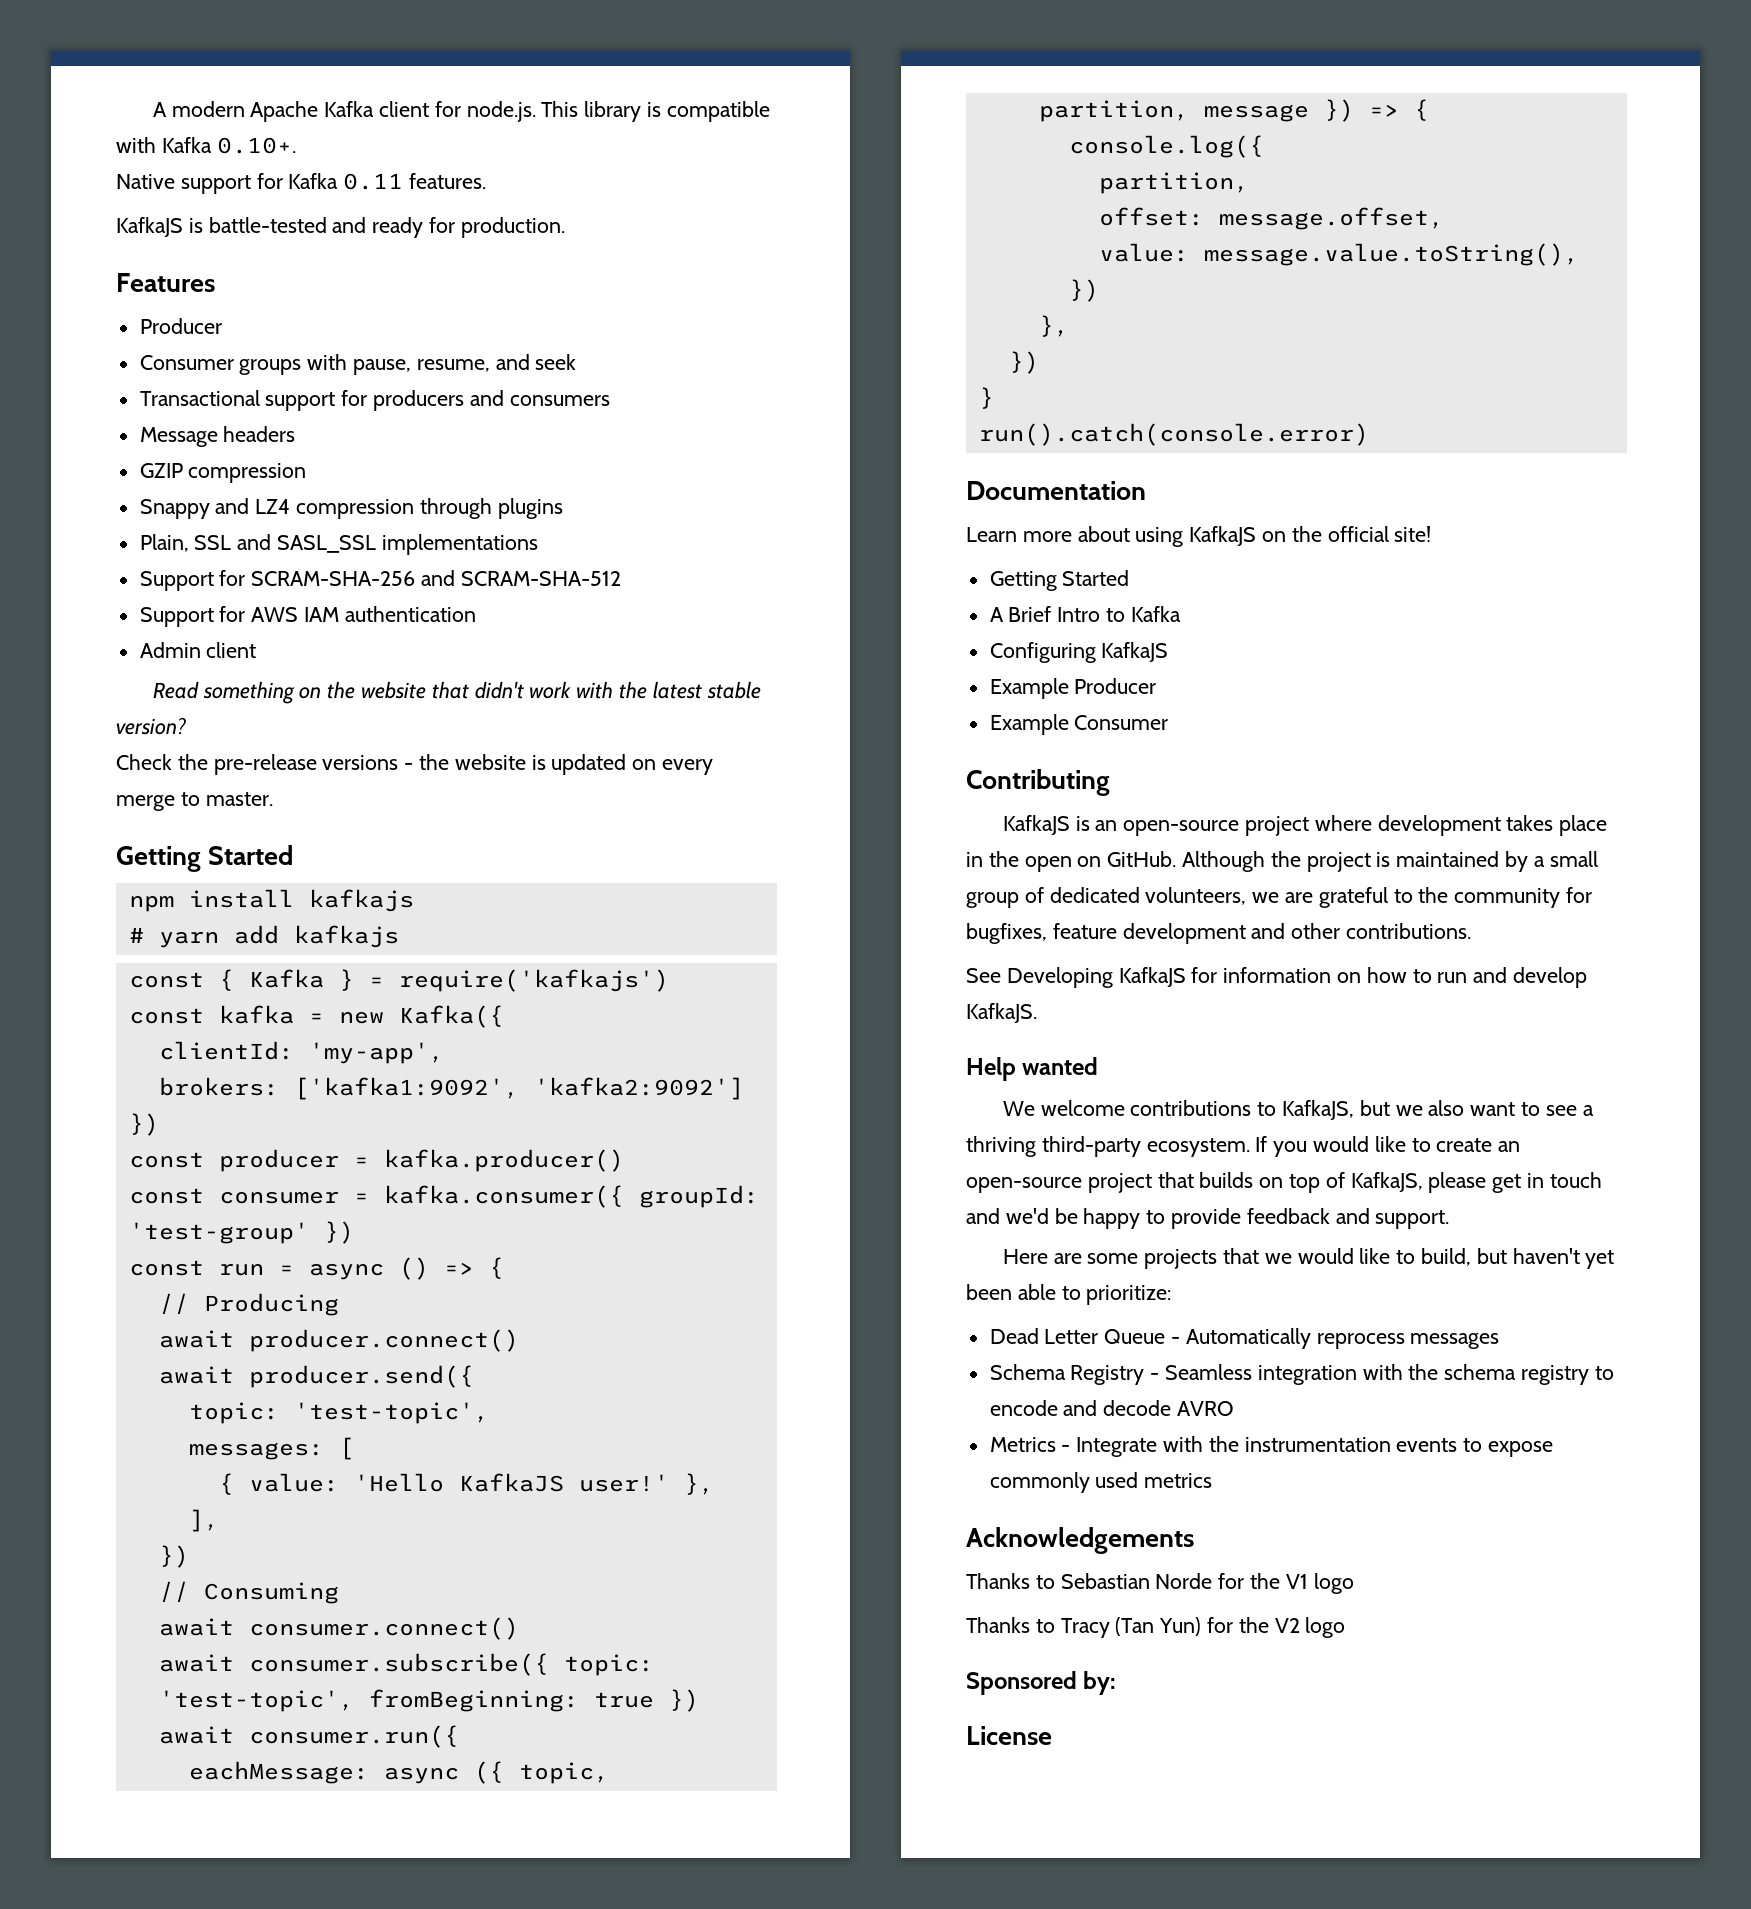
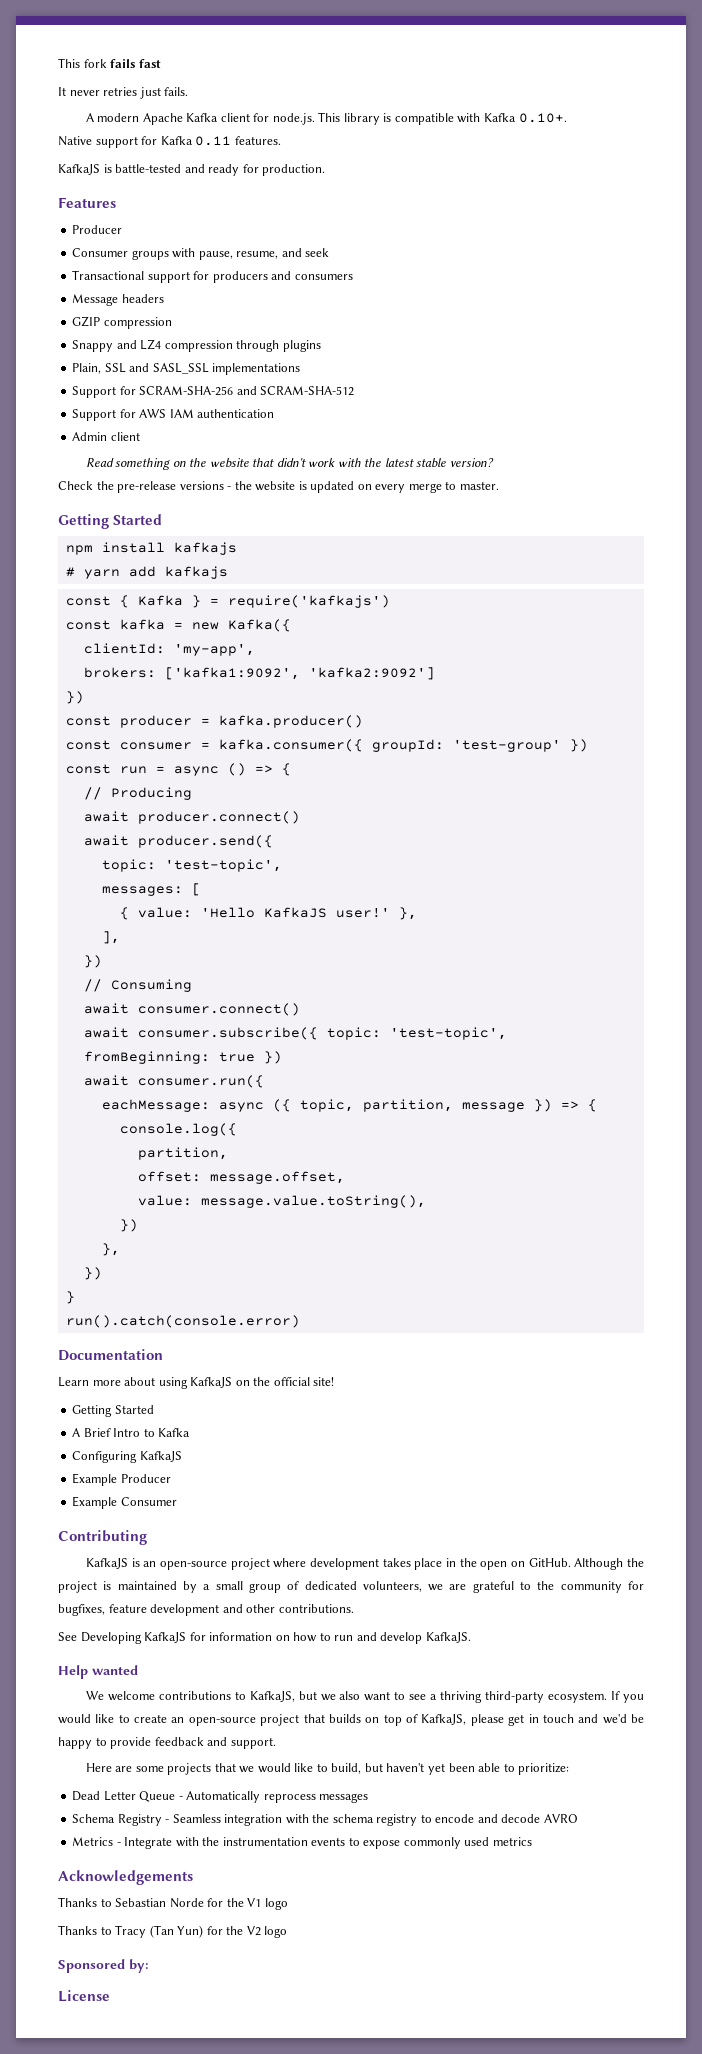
(152, 109) none -> [58,58,161,68] [58,87,189,99] This fork fails fast // It never retries just fails. //

